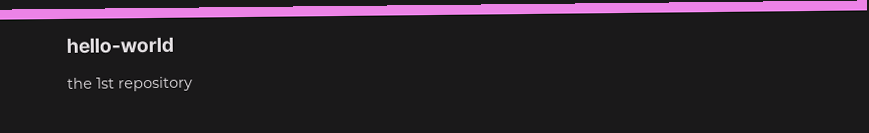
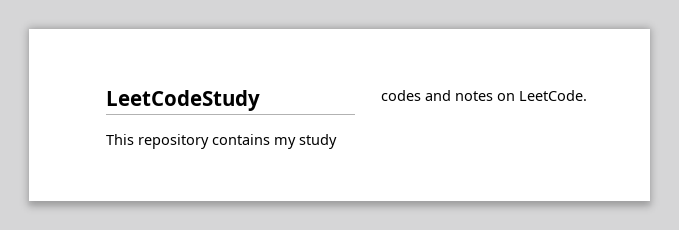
[66,36,174,54] [67,76,193,92] hello-world // the 1st repository -> [106,90,260,111] [106,134,337,149] [381,90,587,101] LeetCodeStudy // This repository contains my study codes and notes on LeetCode.

